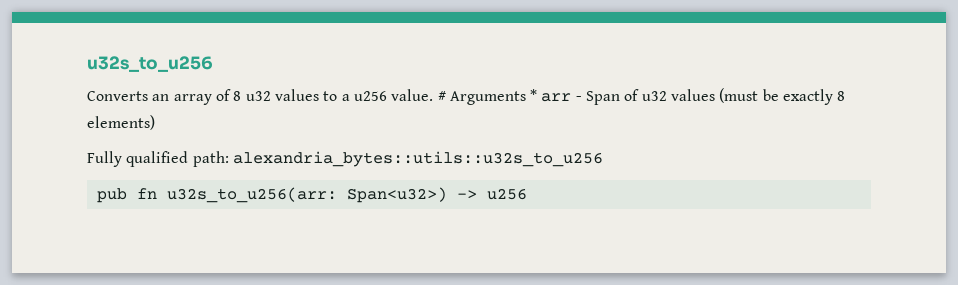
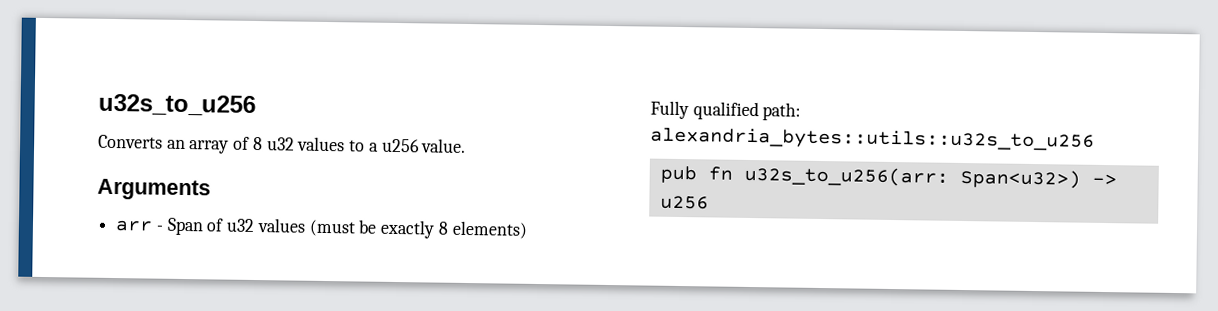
[437,91,446,101] # -> (467, 145) //
[530,89,538,101] * -> (211, 189) //

